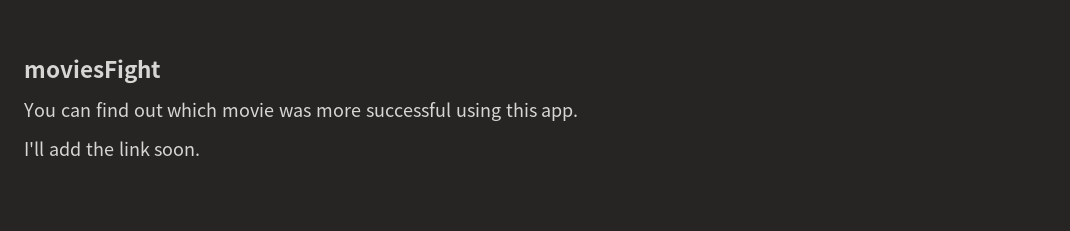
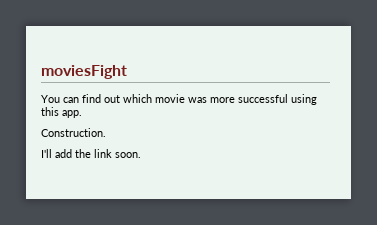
(579, 114) none -> [41,128,106,137] // Construction.

